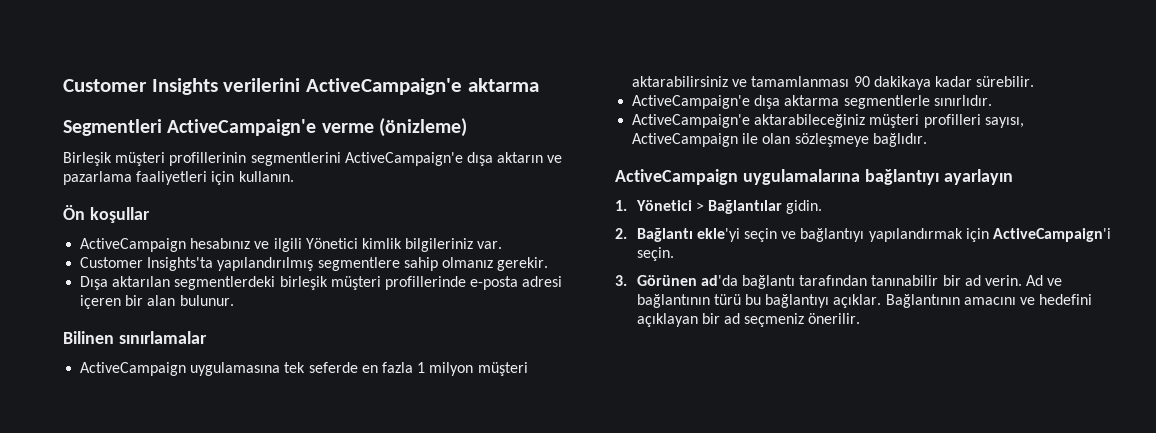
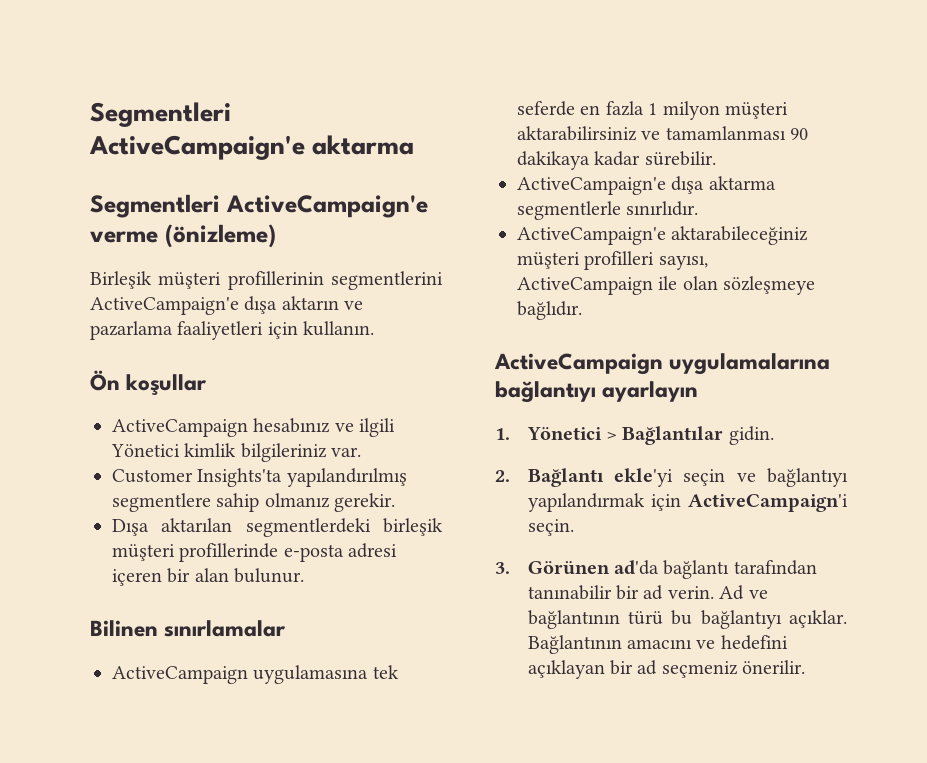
[63,78,301,95] Customer Insights verilerini -> [90,102,231,127] Segmentleri

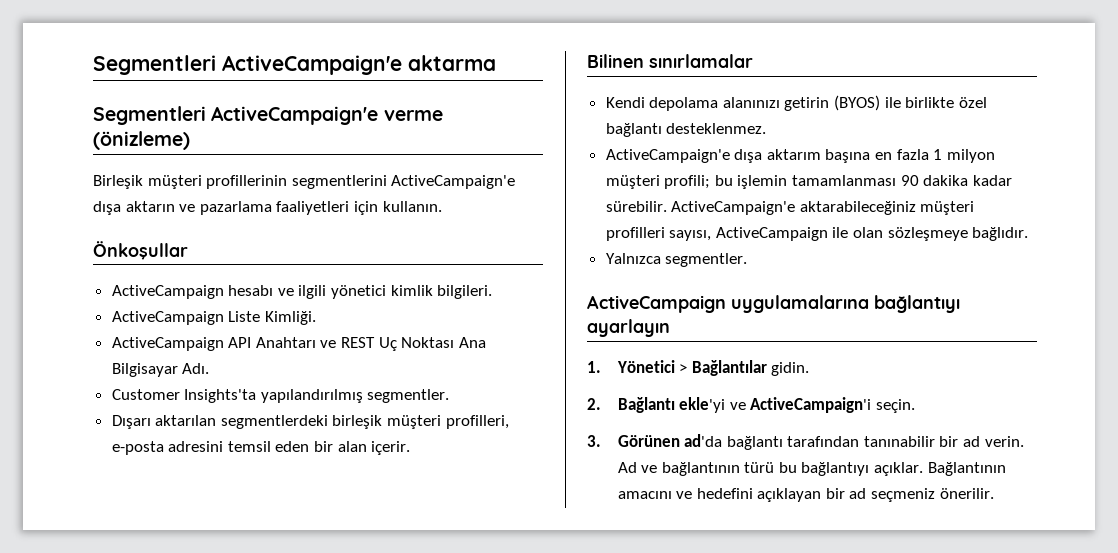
[90,370,208,395] [112,418,331,437] Ön koşullar // ActiveCampaign hesabınız -> [93,241,188,260] [111,285,274,299] Önkoşullar // ActiveCampaign hesabı
[111,443,362,462] [112,468,407,487] [112,493,396,512] [112,518,443,537] [112,543,398,562] [112,569,162,586] Yönetici kimlik bilgileriniz var. // Customer Insights'ta yapılandırılmış segmentlere sahip olmanız gerekir. // Dışa aktarılan segmentlerdeki birleşik müşteri profillerinde e-posta adresi içeren -> [331,285,493,299] [111,311,316,325] [111,337,486,351] [111,363,210,377] [111,389,450,403] [111,415,509,429] [111,441,310,455] yönetici kimlik bilgileri. // ActiveCampaign Liste Kimliği. // ActiveCampaign API Anahtarı ve REST Uç Noktası Ana Bilgisayar Adı. // Customer Insights'ta yapılandırılmış segmentler. // Dışarı aktarılan segmentlerdeki birleşik müşteri profilleri, e-posta adresini temsil eden
[234,568,305,583] bulunur. -> [371,441,411,455] içerir.
[112,665,399,684] [517,101,575,116] ActiveCampaign uygulamasına tek seferde -> [605,95,987,111] [605,123,767,137] [605,149,871,163] Kendi depolama alanınızı getirin (BYOS) ile birlikte özel bağlantı desteklenmez. // ActiveCampaign'e dışa aktarım başına
[517,126,661,141] aktarabilirsiniz ve -> [664,175,788,189] profili; bu işlemin
[517,151,590,170] dakikaya -> [923,175,969,186] dakika
[517,176,776,195] [517,201,699,220] // ActiveCampaign'e dışa aktarma segmentlerle sınırlıdır. // -> (667, 206) none
(582, 310) none -> [605,253,748,267] // Yalnızca segmentler.
[683,468,848,487] [527,493,681,512] seçin ve bağlantıyı yapılandırmak için -> [729,402,746,410] ve

